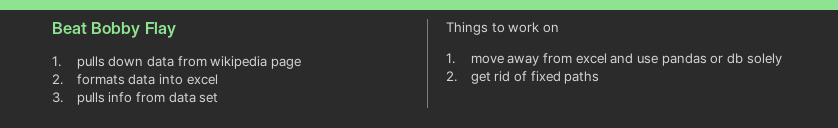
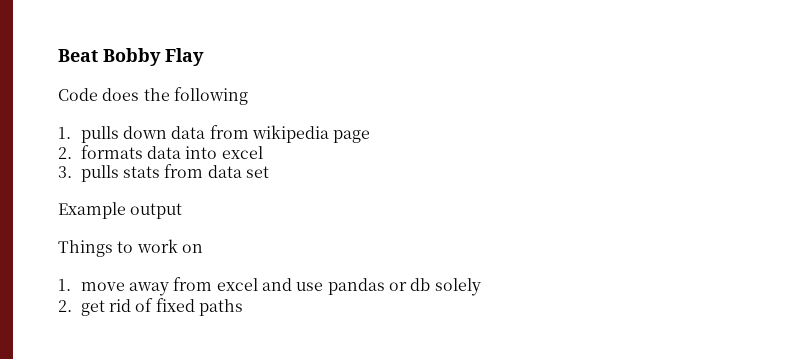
(176, 30) none -> [58,87,248,105] // Code does the following
[108,92,133,103] info -> [123,166,161,178] stats
(219, 98) none -> [58,202,183,219] // Example output

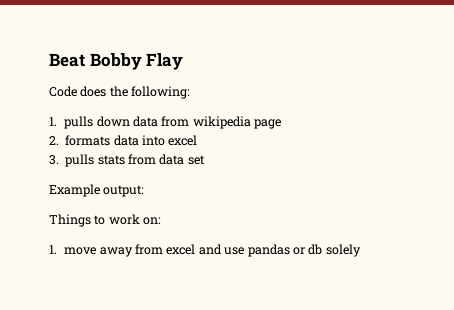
[173,87,248,105] following -> [131,86,191,99] following:
[130,203,183,219] output -> [103,185,145,197] output:
[181,244,203,253] on -> [143,217,162,225] on:
[58,298,244,316] // 2. get rid of fixed paths -> (361, 250) none

